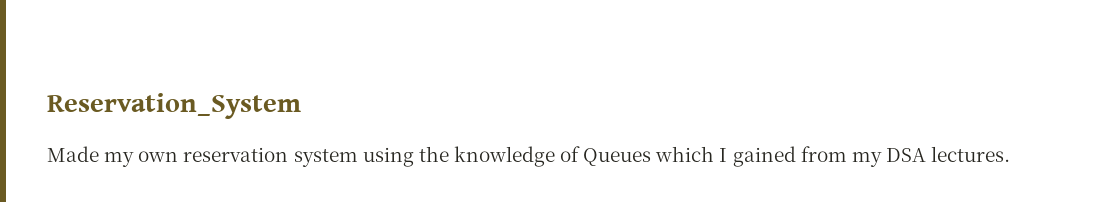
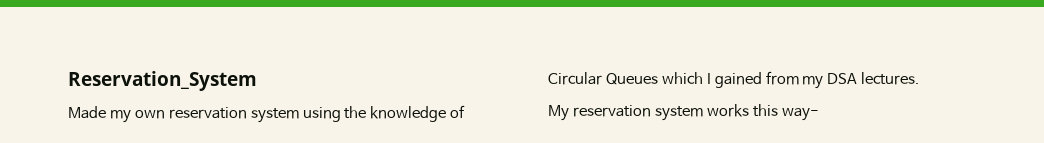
(581, 154) none -> [548,72,602,85] Circular
(1011, 154) none -> [548,104,819,121] // My reservation system works this way-

